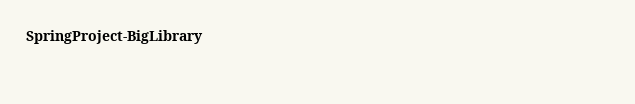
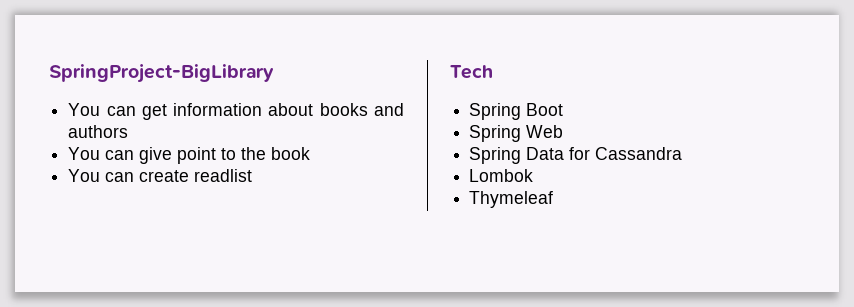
(203, 37) none -> [68,103,404,120] [68,125,129,138] [68,147,311,164] [68,169,253,182] [450,65,493,79] [469,103,564,120] [469,125,564,142] [469,147,683,164] [469,169,534,182] [469,191,554,208] // You can get information about books and authors // You can give point to the book // You can create readlist // Tech // Spring Boot // Spring Web // Spring Data for Cassandra // Lombok // Thymeleaf

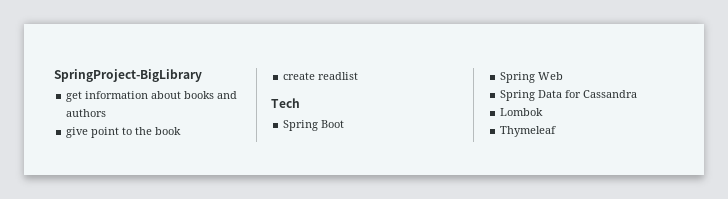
[68,103,136,116] You can -> (202, 75) none
[68,147,135,160] You can -> (107, 113) none
[68,169,135,182] You can -> (182, 131) none

